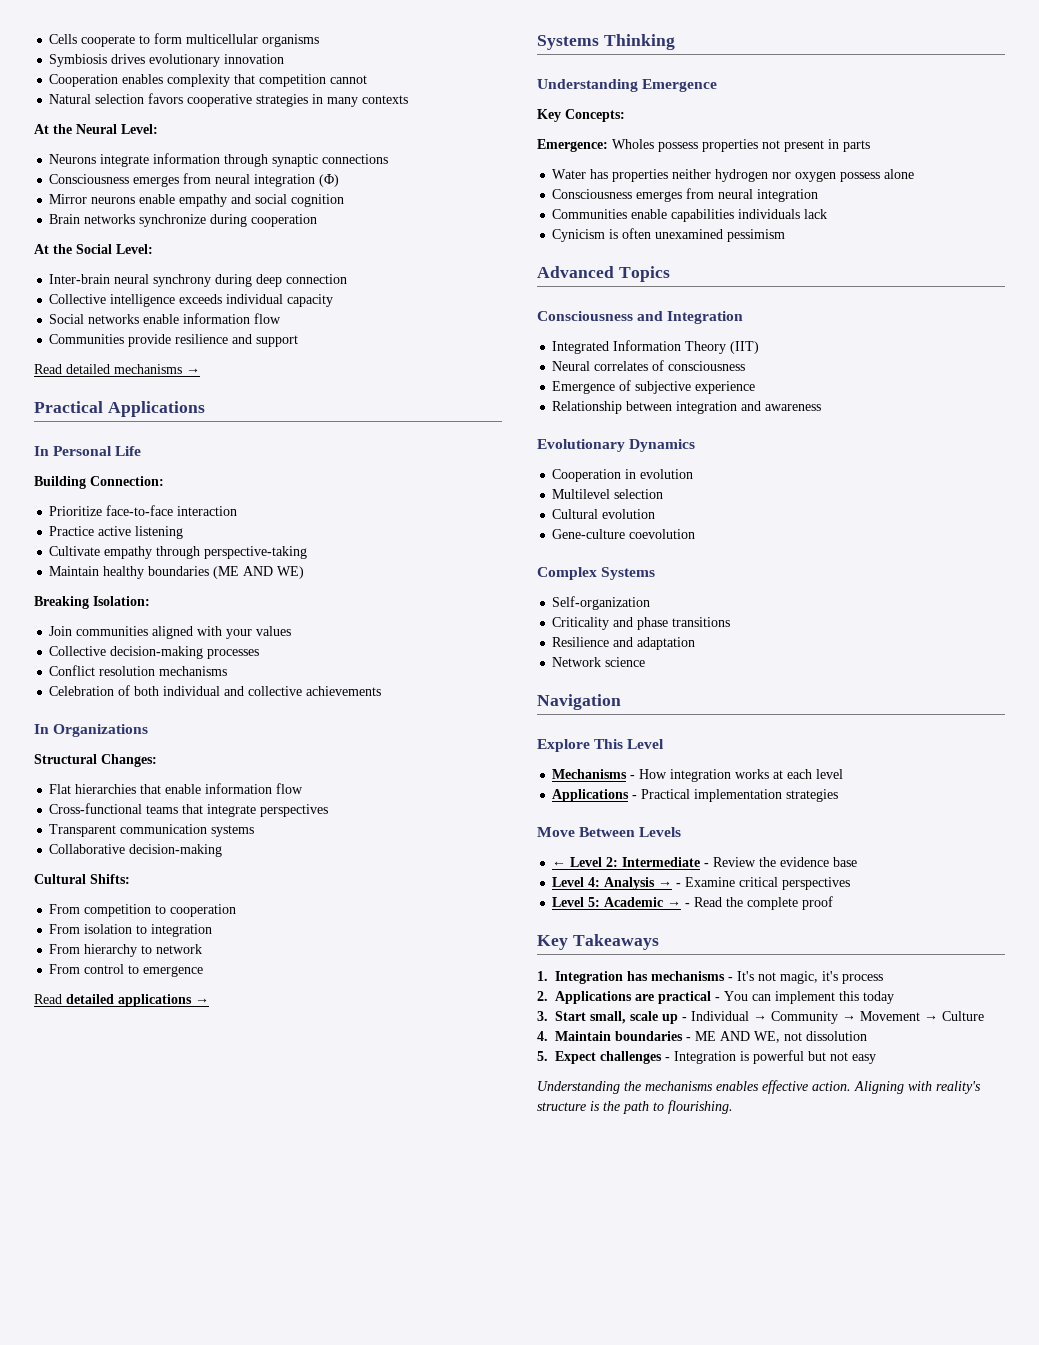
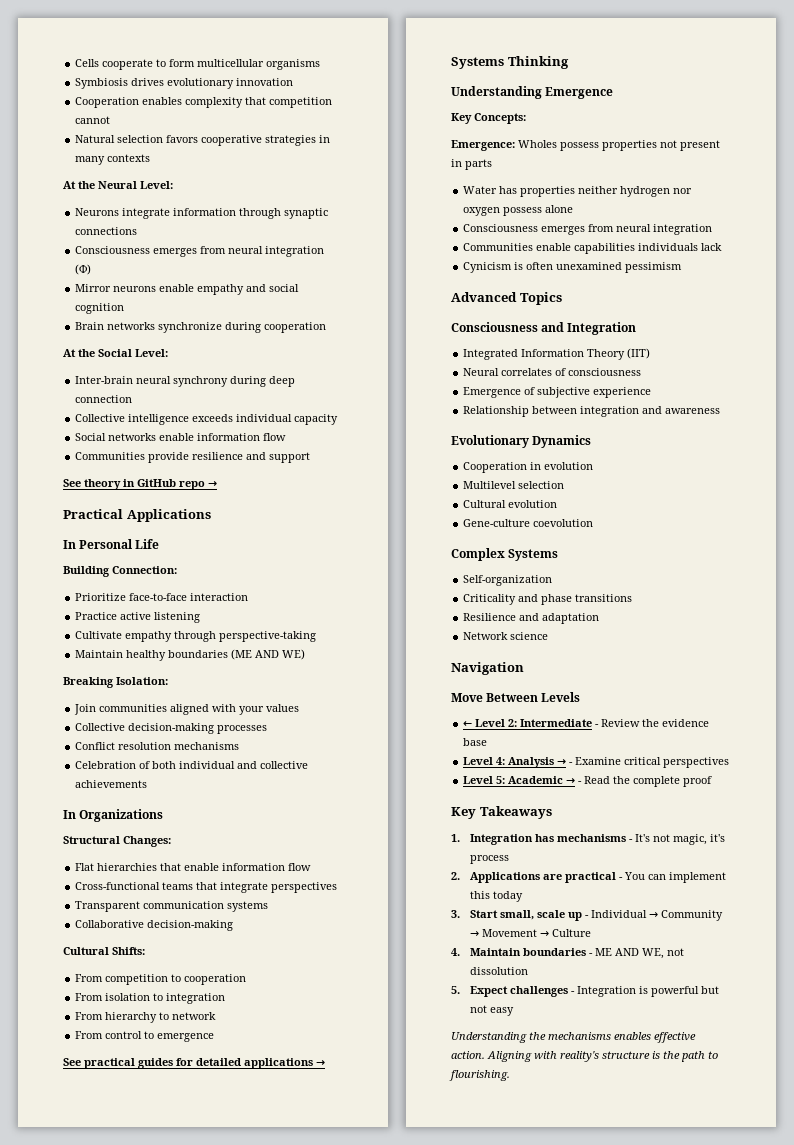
[34,364,182,374] Read detailed mechanisms -> [63,479,205,490] See theory in GitHub repo
[34,994,62,1004] Read -> [63,1058,193,1069] See practical guides for
[537,739,665,752] [552,769,844,782] [552,789,839,802] // Explore This Level // Mechanisms - How integration works at each level // Applications - Practical implementation strategies -> (524, 668) none

